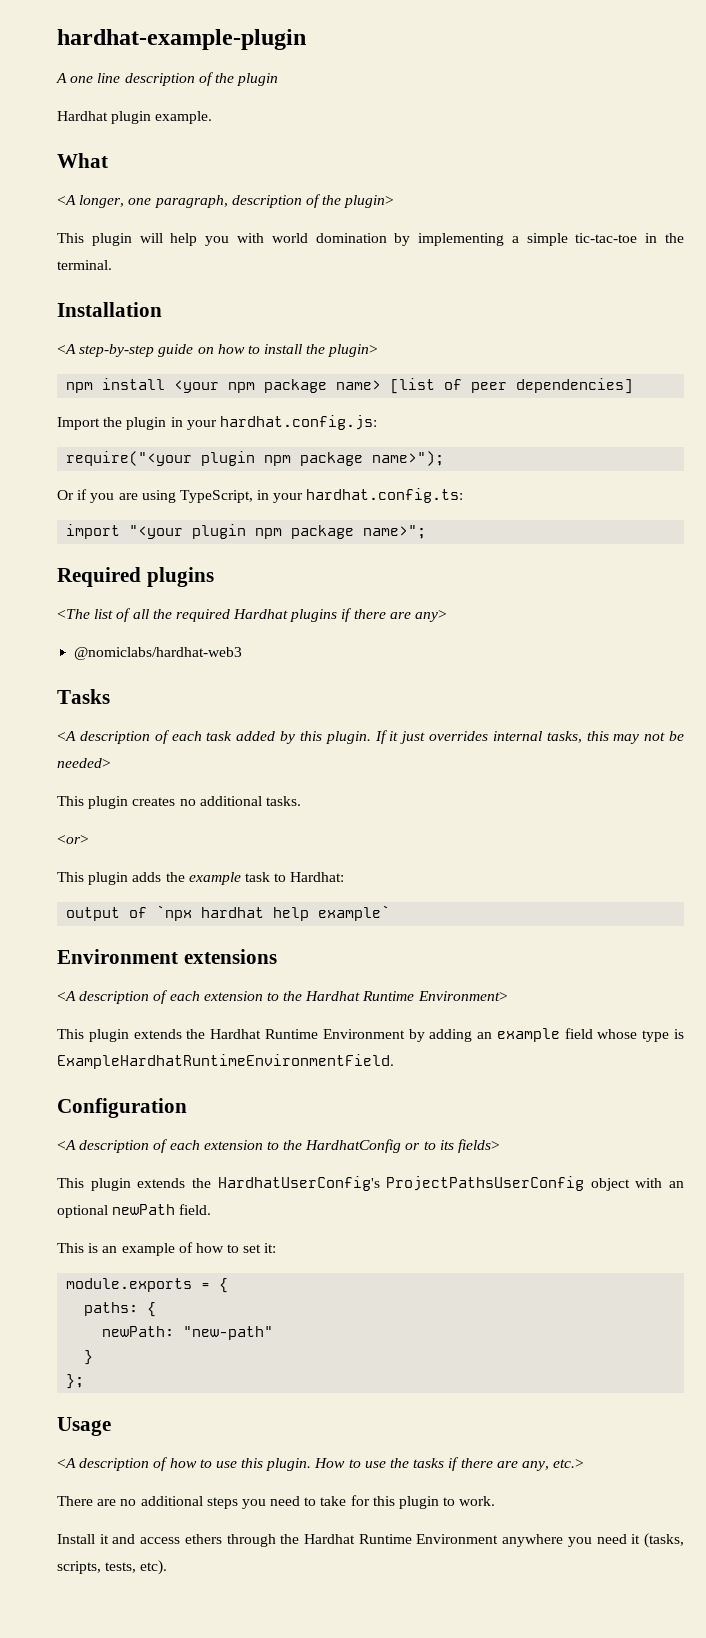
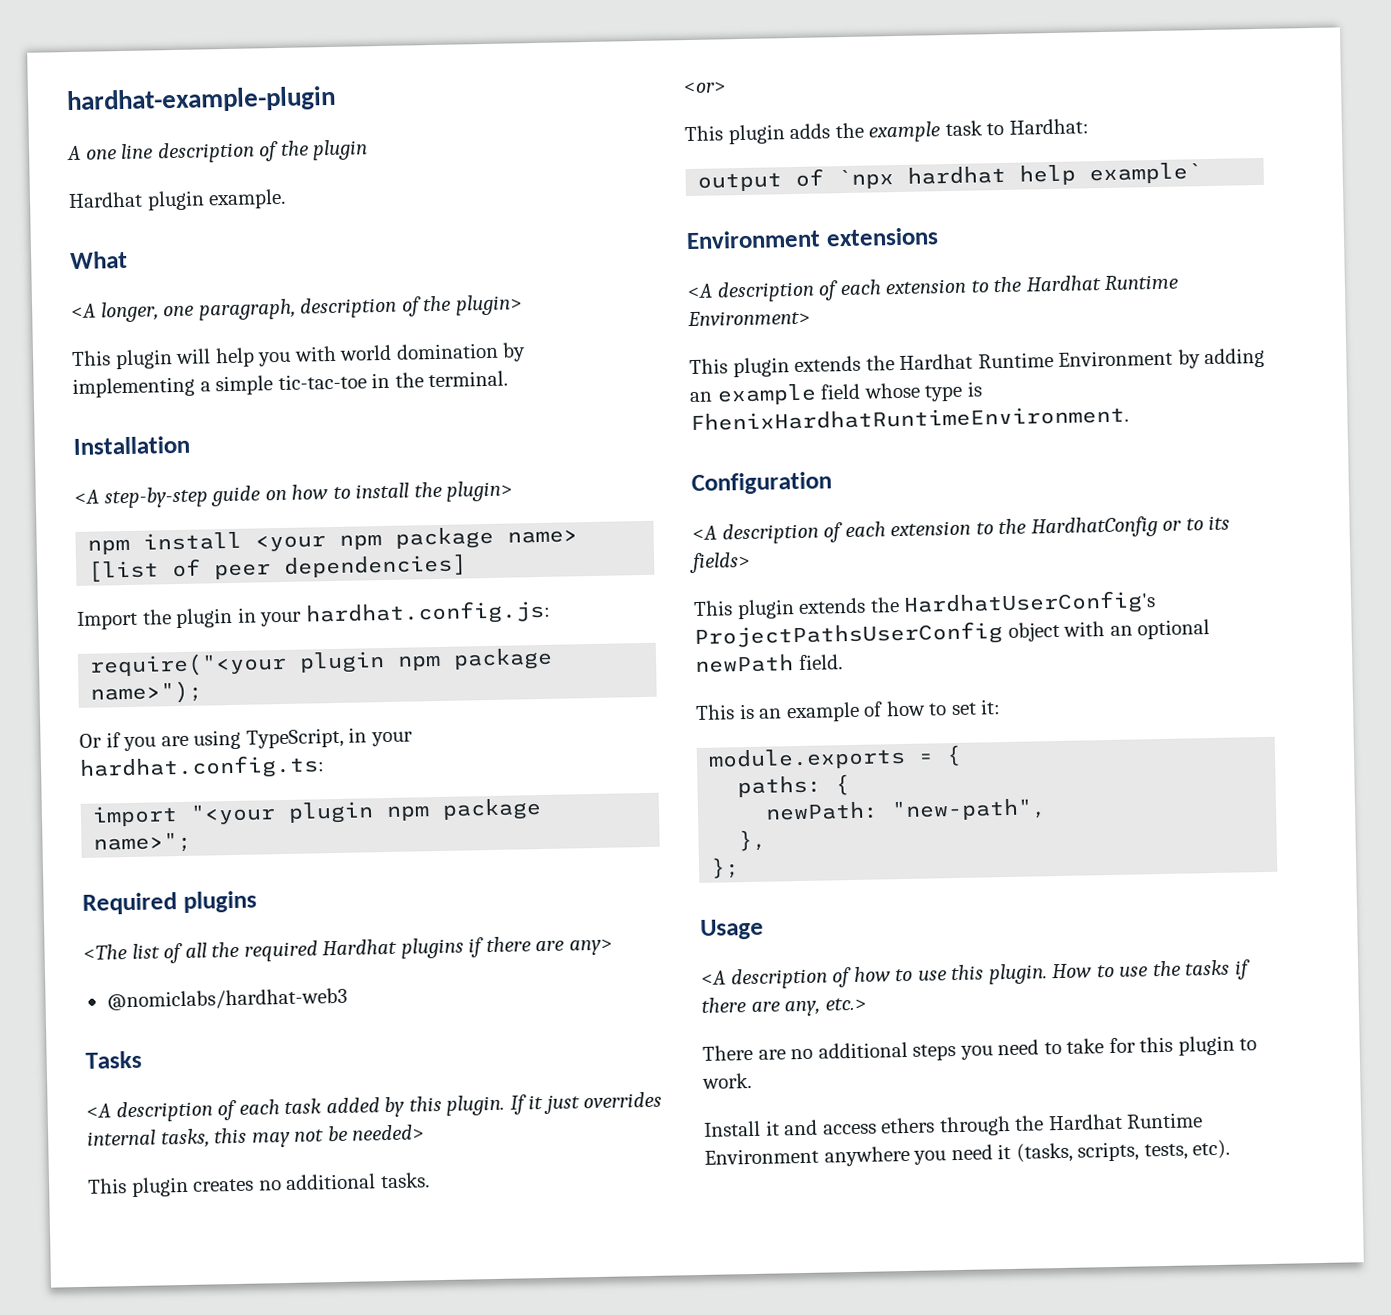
[57,1054,394,1069] ExampleHardhatRuntimeEnvironmentField. -> [690,405,1129,432] FhenixHardhatRuntimeEnvironment.
[183,1326,274,1340] [84,1350,94,1365] "new-path" // } -> [891,798,1048,822] [738,829,768,852] "new-path", // },

